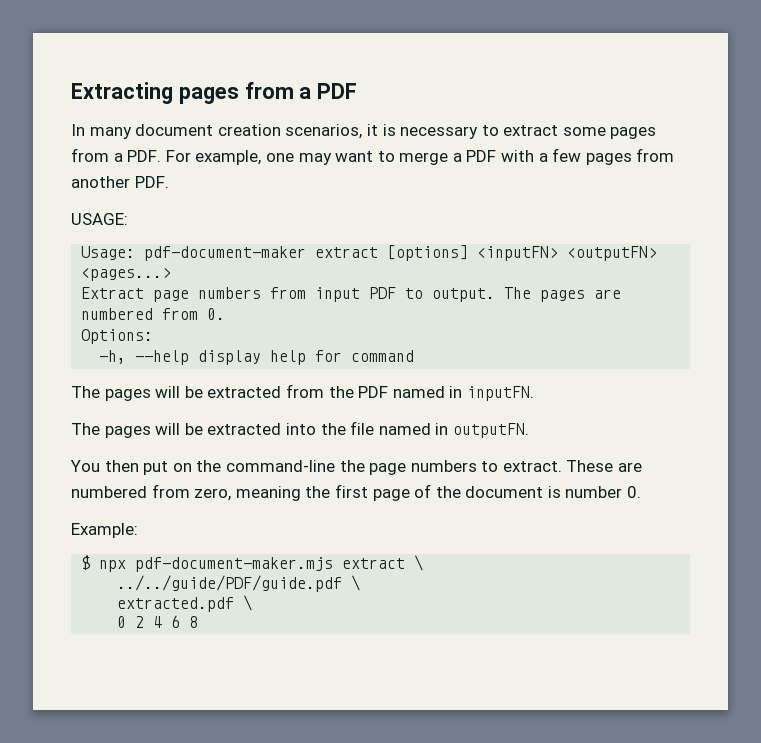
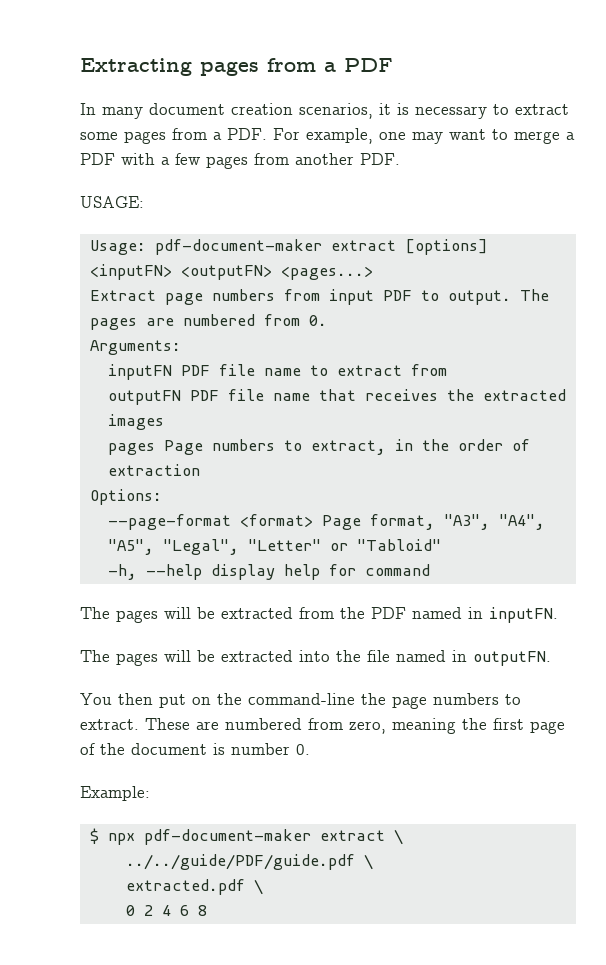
[81,329,154,344] Options: -> [89,340,181,355] [107,364,447,380] [107,389,566,405] [107,414,164,430] [107,439,530,455] [107,464,200,476] [89,489,162,505] [107,514,545,530] [107,539,441,555] Arguments: // inputFN PDF file name to extract from // outputFN PDF file name that receives the extracted images // pages Page numbers to extract, in the order of extraction // Options: // --page-format <format> Page format, "A3", "A4", "A5", "Legal", "Letter" or "Tabloid"
[135,557,334,572] pdf-document-maker.mjs -> [143,829,311,845] pdf-document-maker

